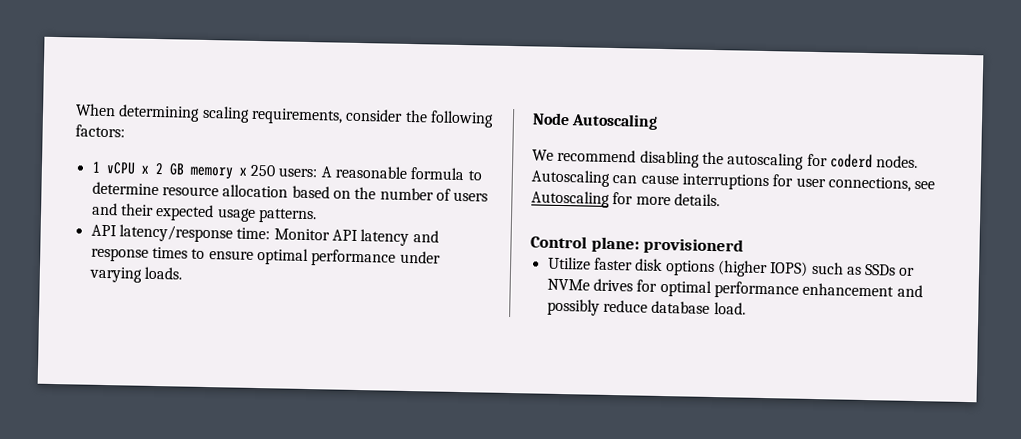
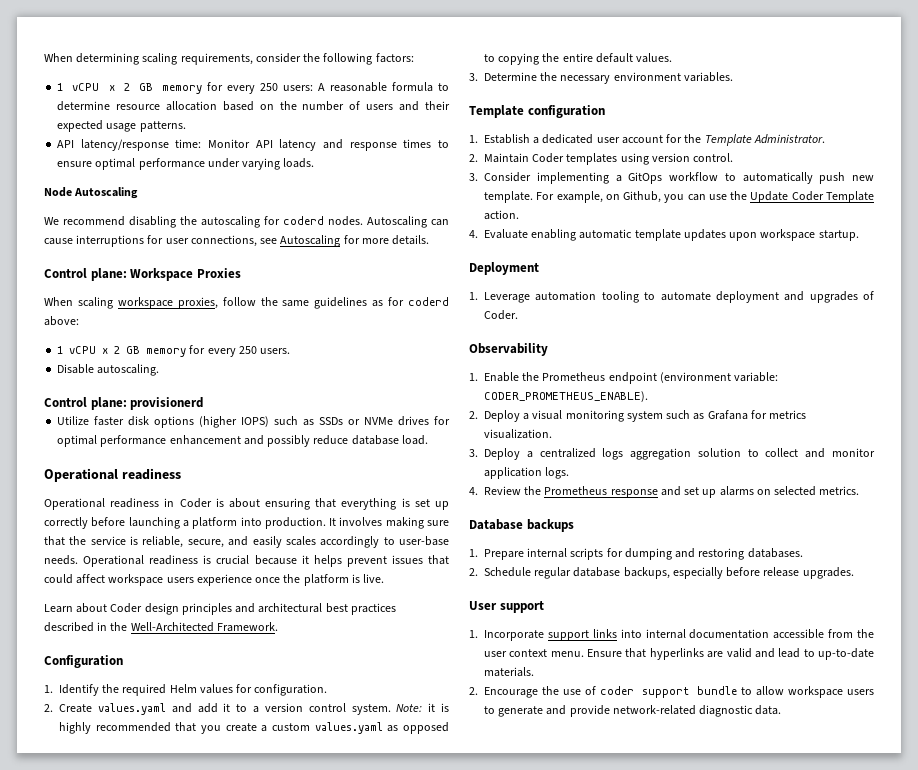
[238,167,247,176] x -> [207,82,256,94] for every
(720, 200) none -> [44,268,241,281] [44,297,449,309] [44,316,79,326] [57,345,291,357] [57,364,160,376] // Control plane: Workspace Proxies // When scaling workspace proxies, follow the same guidelines as for coderd above: // 1 vCPU x 2 GB memory for every 250 users. // Disable autoscaling.
(746, 308) none -> [44,468,181,482] [44,498,450,510] [44,517,449,529] [44,536,450,548] [44,555,450,567] [44,574,385,586] [44,603,396,615] [44,622,278,632] [44,655,123,668] [44,684,328,696] [44,703,449,715] [59,722,449,734] [484,53,673,65] [469,72,733,84] [469,105,605,118] [469,134,825,146] [469,153,734,165] [469,172,874,184] [484,191,874,203] [484,210,519,220] [469,229,859,241] [469,262,539,275] [469,291,874,303] [484,310,518,320] [469,343,548,356] [469,372,779,384] [484,391,648,402] [469,410,807,422] [484,429,552,439] [469,448,875,460] [484,467,570,479] [469,486,860,498] [469,519,574,532] [469,548,803,560] [469,567,854,579] [469,601,544,613] [469,629,874,641] [484,648,874,660] [484,667,534,677] [469,686,874,698] [484,705,782,717] // Operational readiness // Operational readiness in Coder is about ensuring that everything is set up correctly before launching a platform into production. It involves making sure that the service is reliable, secure, and easily scales accordingly to user-base needs. Operational readiness is crucial because it helps prevent issues that could affect workspace users experience once the platform is live. // Learn about Coder design principles and architectural best practices described in the Well-Architected Framework. // Configuration // 1. Identify the required Helm values for configuration. // 2. Create values.yaml and add it to a version control system. Note: it is highly recommended that you create a custom values.yaml as opposed to copying the entire default values. // 3. Determine the necessary environment variables. // Template configuration // 1. Establish a dedicated user account for the Template Administrator. // 2. Maintain Coder templates using version control. // 3. Consider implementing a GitOps workflow to automatically push new template. For example, on Github, you can use the Update Coder Template action. // 4. Evaluate enabling automatic template updates upon workspace startup. // Deployment // 1. Leverage automation tooling to automate deployment and upgrades of Coder. // Observability // 1. Enable the Prometheus endpoint (environment variable: CODER_PROMETHEUS_ENABLE). // 2. Deploy a visual monitoring system such as Grafana for metrics visualization. // 3. Deploy a centralized logs aggregation solution to collect and monitor application logs. // 4. Review the Prometheus response and set up alarms on selected metrics. // Database backups // 1. Prepare internal scripts for dumping and restoring databases. // 2. Schedule regular database backups, especially before release upgrades. // User support // 1. Incorporate support links into internal documentation accessible from the user context menu. Ensure that hyperlinks are valid and lead to up-to-date materials. // 2. Encourage the use of coder support bundle to allow workspace users to generate and provide network-related diagnostic data.

